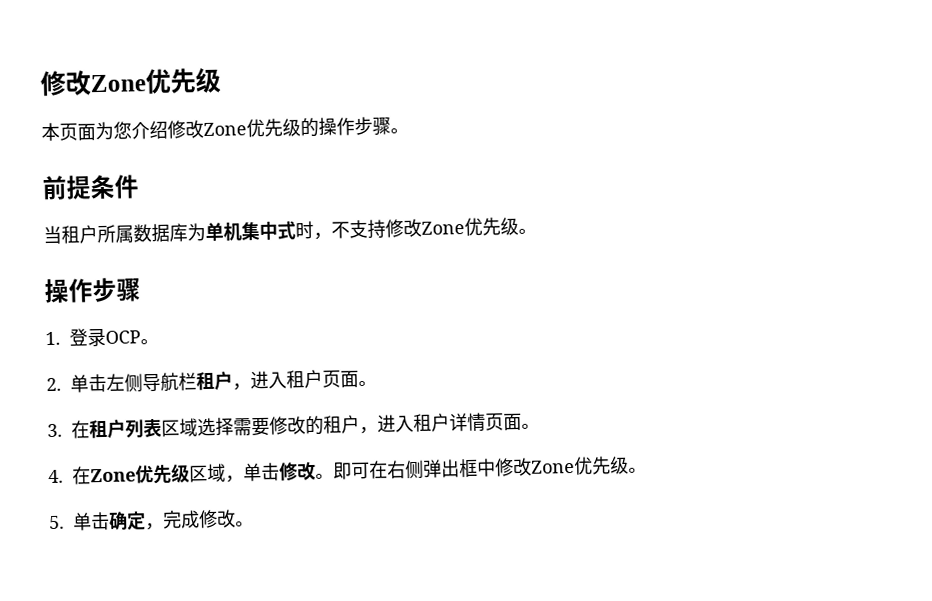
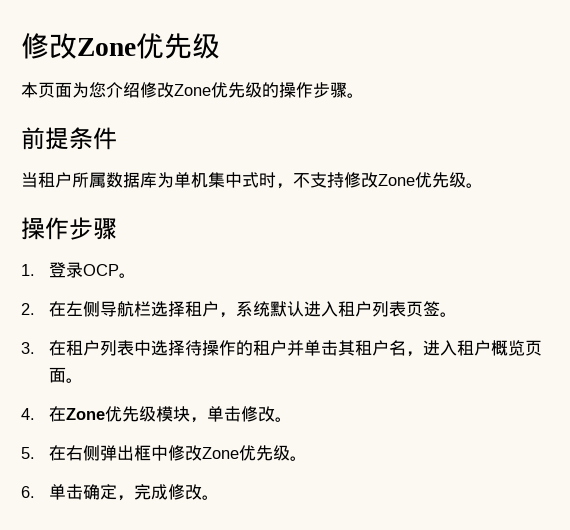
[70,373,107,393] 单击 -> [49,301,67,317] 在
[196,369,377,391] [47,412,486,439] 租户，进入租户页面。 // 3.在租户列表区域选择需要修改的租户，进入租户详情 -> [151,301,458,318] [21,340,526,357] 选择租户，系统默认进入租户列表页签。 // 3.在租户列表中选择待操作的租户并单击其租户名，进入租户概览
[189,463,226,483] 区域 -> [156,406,191,422] 模块
[333,461,370,480] 即可 -> [21,447,35,459] // 5.
[49,515,65,530] 5. -> [21,486,35,498] 6.

